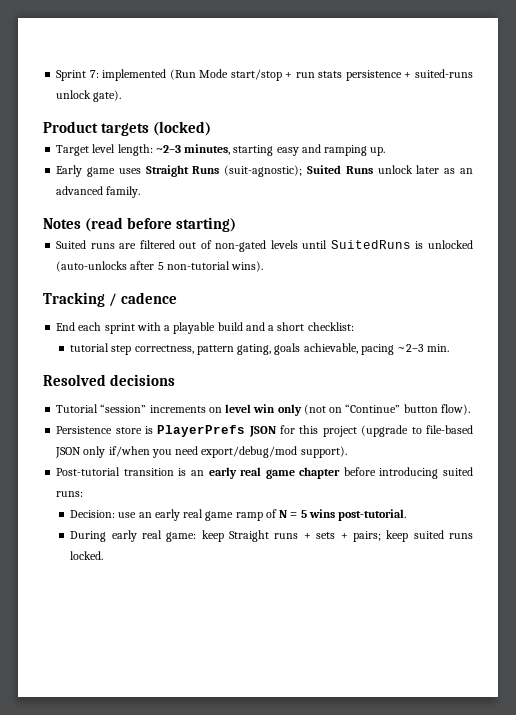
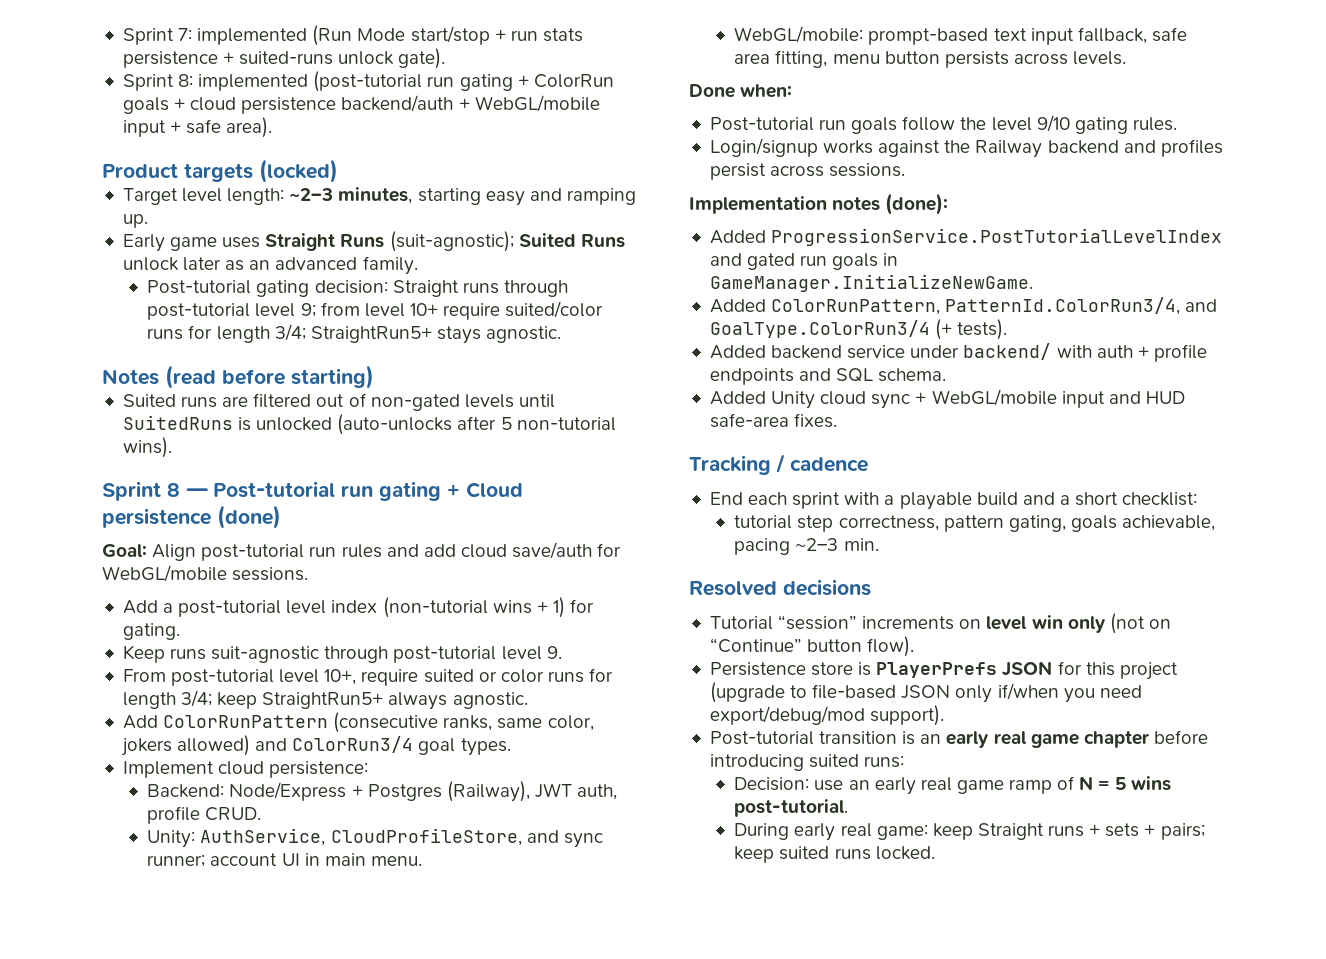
(122, 96) none -> [122,71,614,92] [122,95,600,114] [122,117,273,138] // Sprint 8: implemented (post-tutorial run gating + ColorRun goals + cloud persistence backend/auth + WebGL/mobile input + safe area).
(141, 192) none -> [147,280,568,297] [147,301,604,320] [147,324,562,344] // Post-tutorial gating decision: Straight runs through post-tutorial level 9; from level 10+ require suited/color runs for length 3/4; StraightRun5+ stays agnostic.
(264, 266) none -> [102,481,523,501] [102,505,281,529] [102,542,622,561] [102,565,309,582] [122,597,595,618] [122,623,180,640] [122,645,562,663] [122,668,614,686] [122,690,528,710] [122,712,594,733] [120,735,511,756] [122,761,369,778] [147,781,618,802] [147,806,262,824] [147,828,603,848] [147,853,422,867] [734,26,1187,45] [734,50,1127,68] [689,84,793,98] [709,115,1177,134] [709,138,1223,158] [709,163,906,180] [689,193,949,215] [709,228,1223,246] [709,253,899,270] [709,274,1033,292] [709,297,1218,315] [709,319,1008,340] [709,343,1207,362] [709,368,947,385] [709,389,1185,409] [709,413,838,428] // Sprint 8 — Post-tutorial run gating + Cloud persistence (done) // Goal: Align post-tutorial run rules and add cloud save/auth for WebGL/mobile sessions. // Add a post-tutorial level index (non-tutorial wins + 1) for gating. // Keep runs suit-agnostic through post-tutorial level 9. // From post-tutorial level 10+, require suited or color runs for length 3/4; keep StraightRun5+ always agnostic. // Add ColorRunPattern (consecutive ranks, same color, jokers allowed) and ColorRun3/4 goal types. // Implement cloud persistence: // Backend: Node/Express + Postgres (Railway), JWT auth, profile CRUD. // Unity: AuthService, CloudProfileStore, and sync runner; account UI in main menu. // WebGL/mobile: prompt-based text input fallback, safe area fitting, menu button persists across levels. // Done when: // Post-tutorial run goals follow the level 9/10 gating rules. // Login/signup works against the Railway backend and profiles persist across sessions. // Implementation notes (done): // Added ProgressionService.PostTutorialLevelIndex and gated run goals in GameManager.InitializeNewGame. // Added ColorRunPattern, PatternId.ColorRun3/4, and GoalType.ColorRun3/4 (+ tests). // Added backend service under backend/ with auth + profile endpoints and SQL schema. // Added Unity cloud sync + WebGL/mobile input and HUD safe-area fixes.

